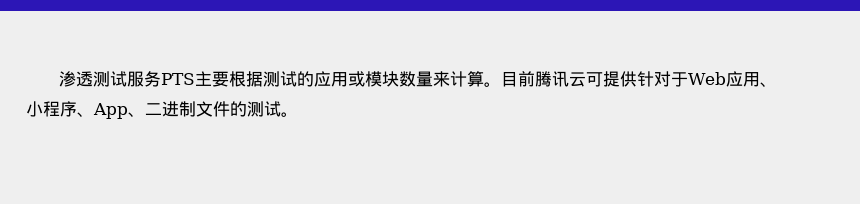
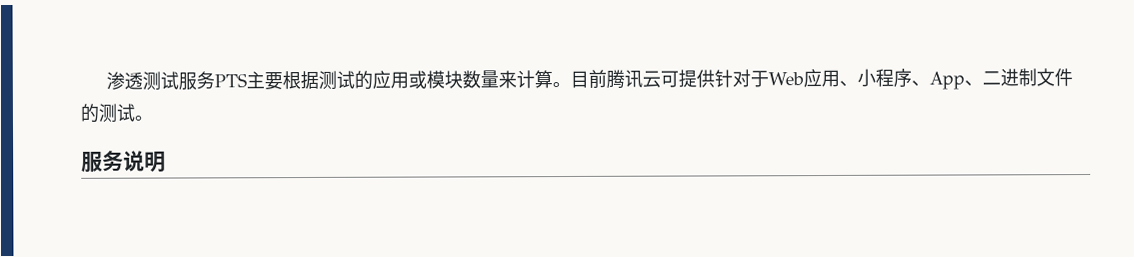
(298, 114) none -> [81,150,166,173] // 服务说明

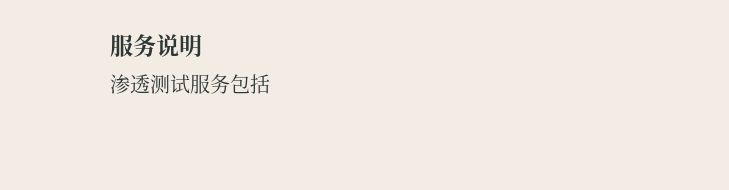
(105, 80) none -> [110,34,202,57] 服务说明 //
[213,68,1074,91] [80,103,153,123] [81,150,166,173] PTS主要根据测试的应用或模块数量来计算。目前腾讯云可提供针对于Web应用、小程序、App、二进制文件的测试。 // 服务说明 -> [230,74,270,94] 包括

